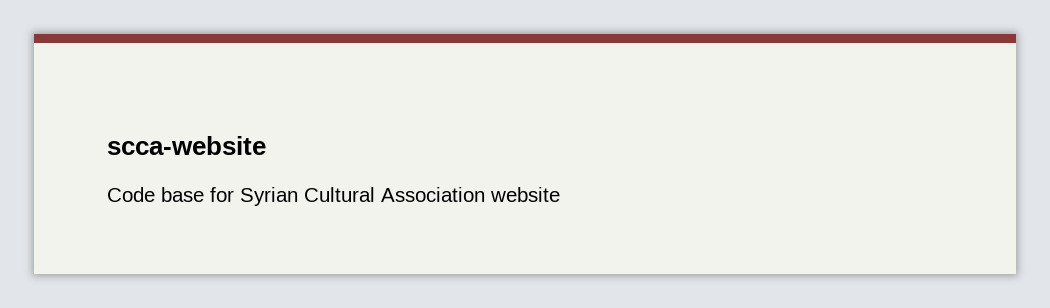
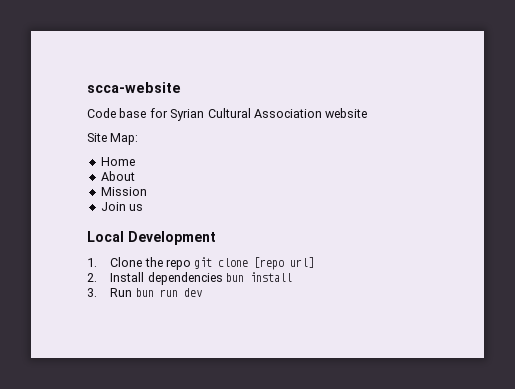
(560, 194) none -> [87,133,139,145] [100,157,135,166] [100,171,135,181] [100,187,147,196] [100,202,144,211] [87,231,216,245] [87,257,315,270] [87,272,292,285] [87,288,202,297] // Site Map: // Home // About // Mission // Join us // Local Development // 1. Clone the repo git clone [repo url] // 2. Install dependencies bun install // 3. Run bun run dev

